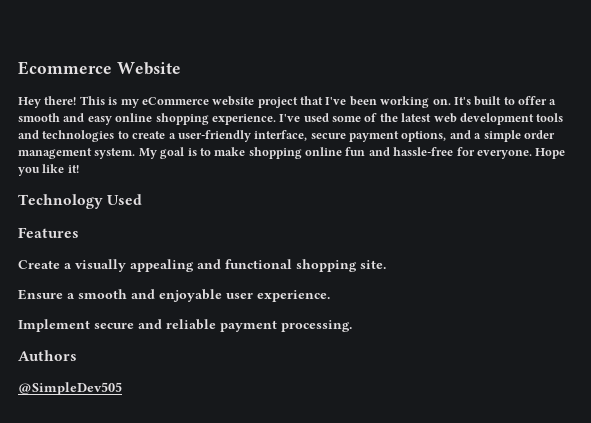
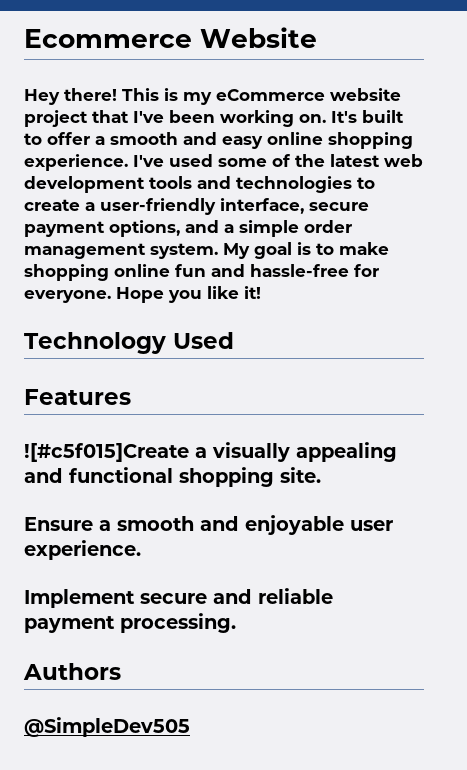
[18,260,60,269] Create -> [24,443,189,462] ![#c5f015]Create

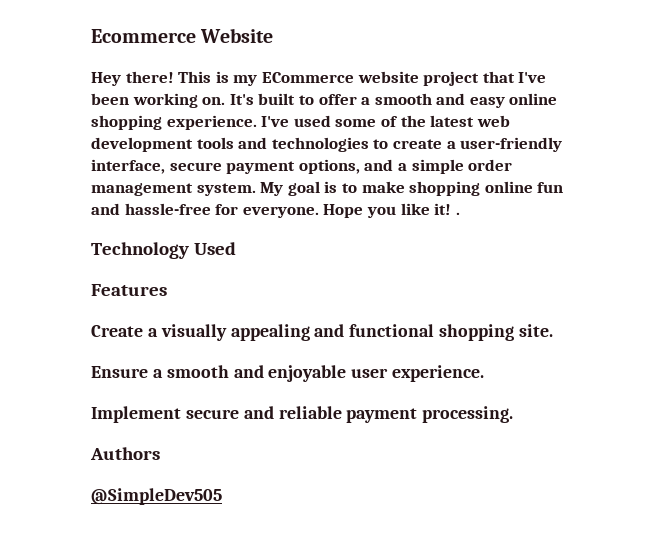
[216,89,325,101] eCommerce -> [261,72,354,83] ECommerce
(261, 292) none -> [455,212,460,215] .
[24,443,189,462] ![#c5f015]Create -> [91,325,143,337] Create

